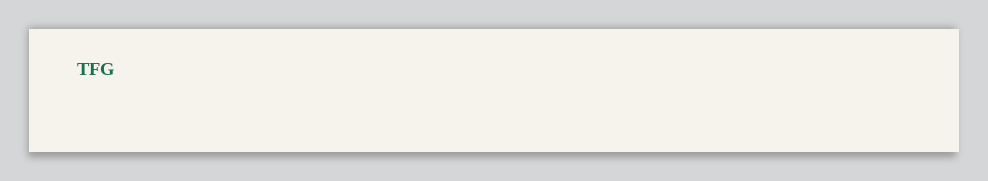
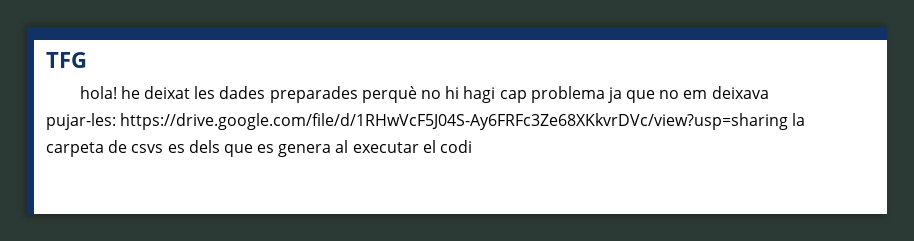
(114, 69) none -> [79,86,769,103] [46,113,806,130] [46,140,473,157] // hola! he deixat les dades preparades perquè no hi hagi cap problema ja que no em deixava pujar-les: https://drive.google.com/file/d/1RHwVcF5J04S-Ay6FRFc3Ze68XKkvrDVc/view?usp=sharing la carpeta de csvs es dels que es genera al executar el codi

